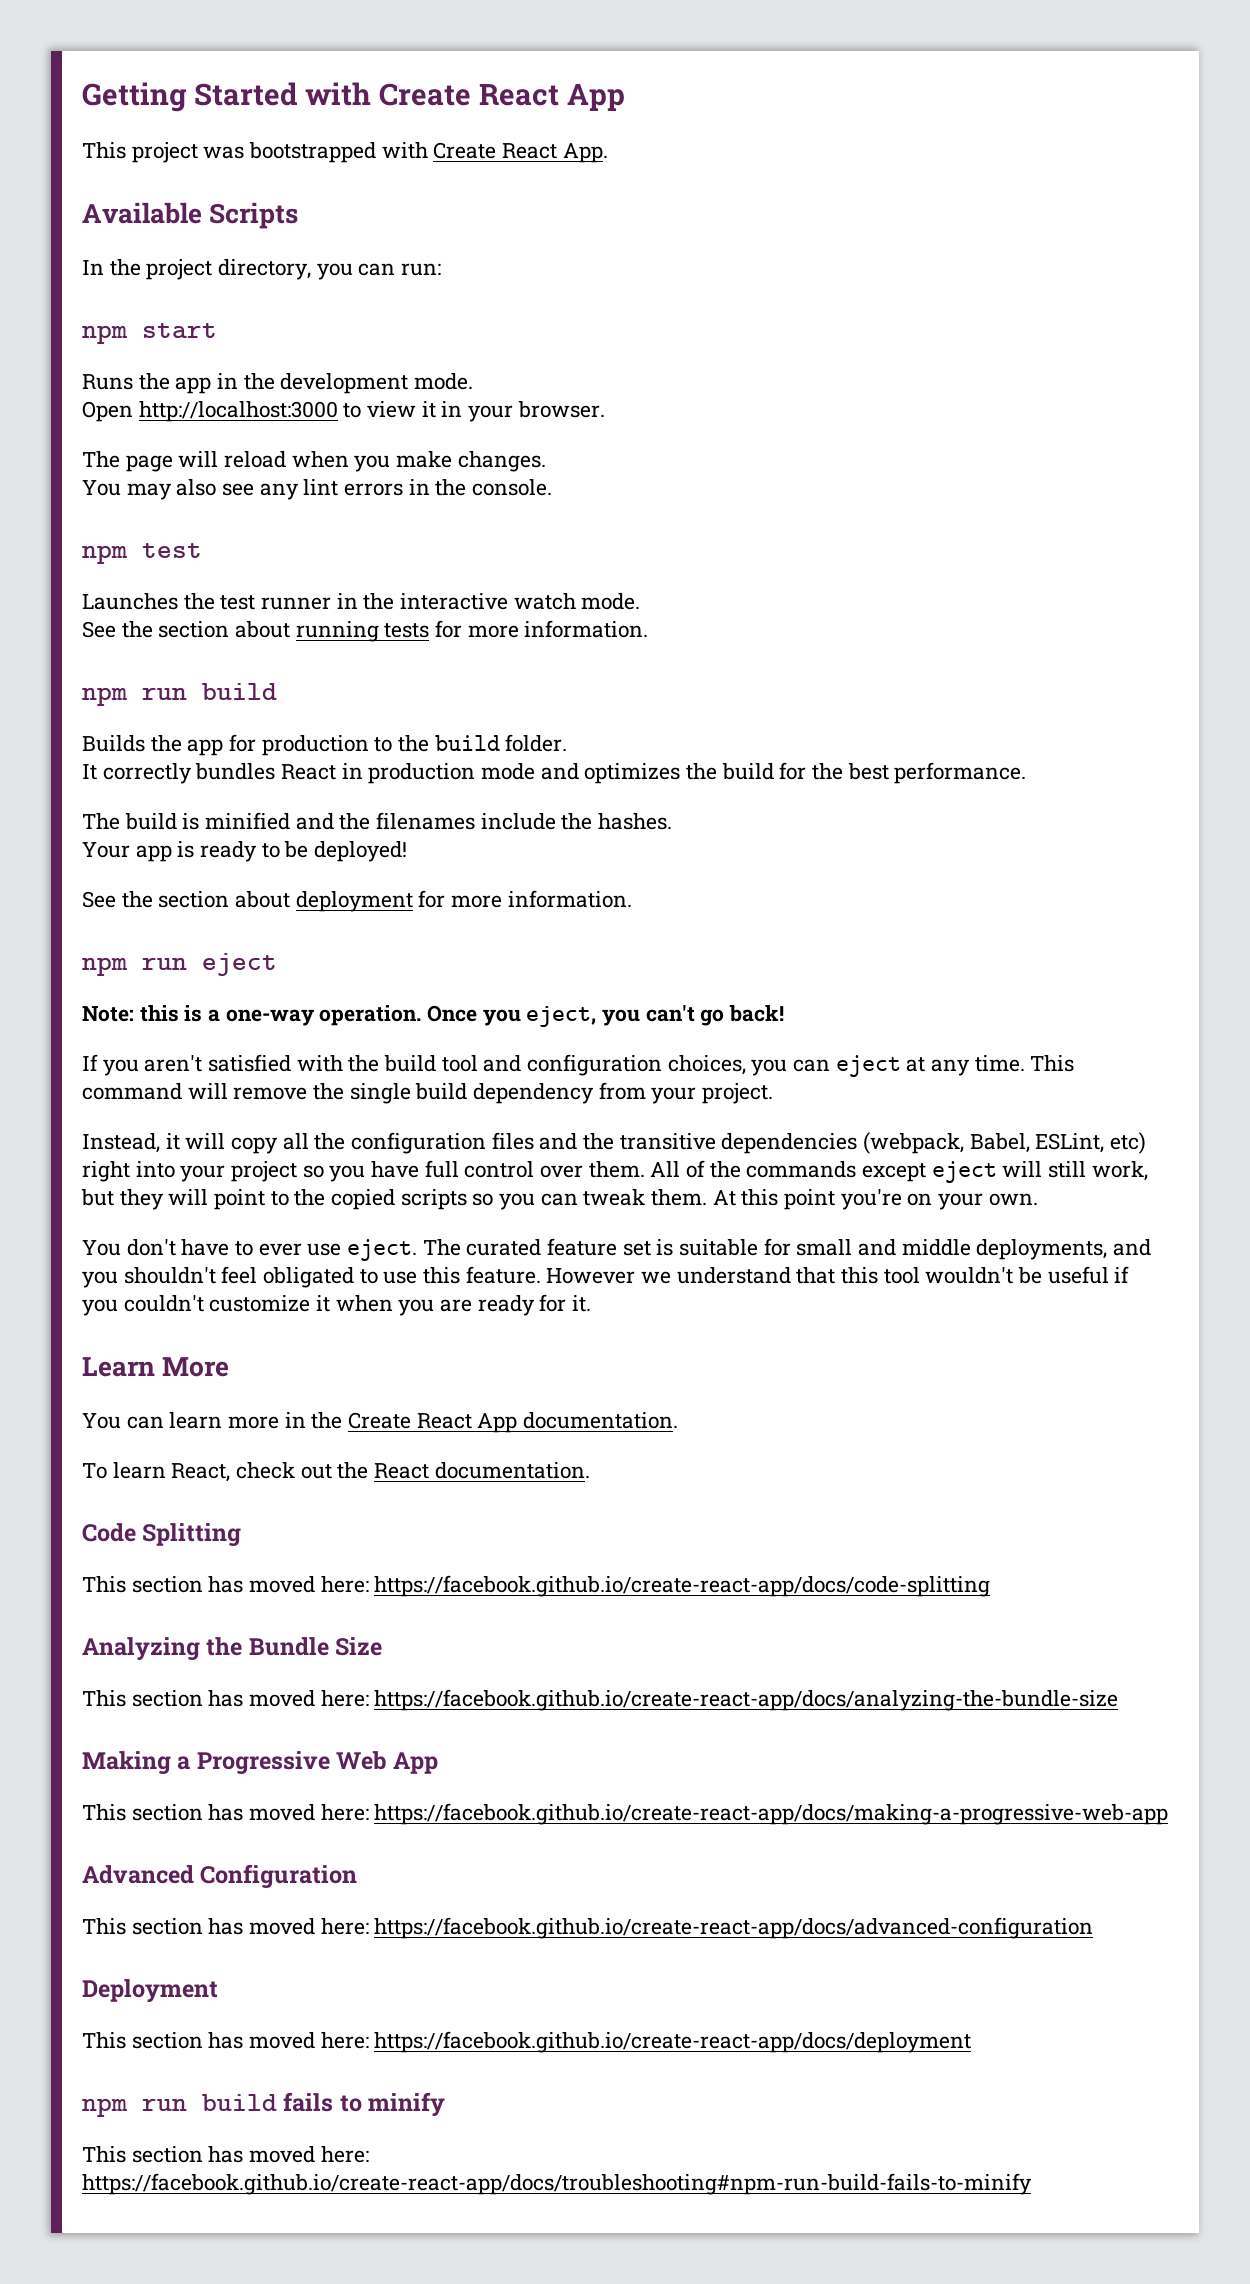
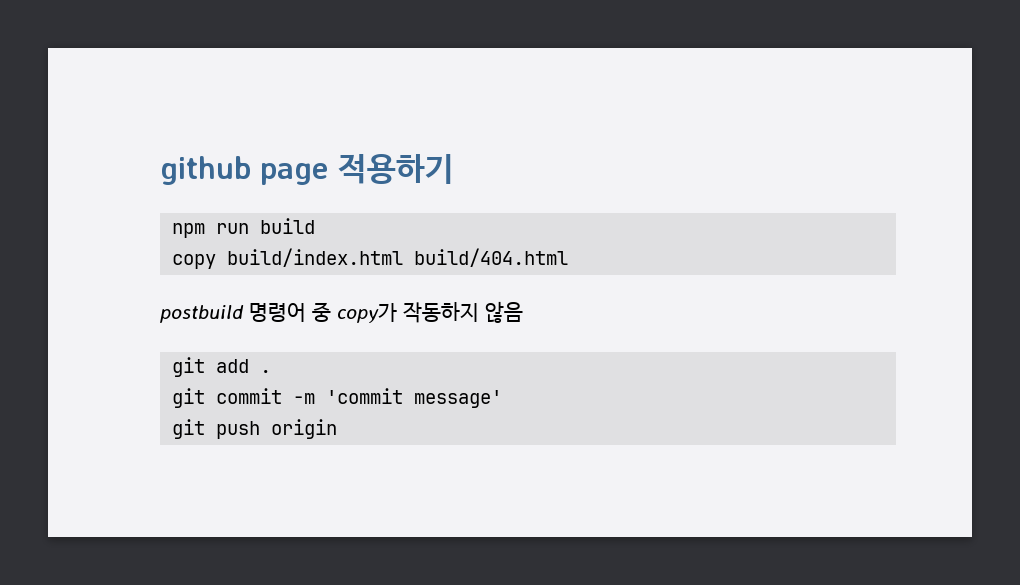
[82,82,625,112] [82,142,608,163] [82,202,299,229] [82,259,442,280] [82,323,217,344] [82,373,474,394] [82,401,605,422] [82,451,546,472] [82,479,553,500] [82,543,202,564] [82,593,641,610] [82,620,649,642] [82,683,277,706] [82,734,568,756] [82,762,1027,784] [82,812,673,830] [82,841,408,862] [82,890,632,912] [82,953,277,976] [82,1005,785,1027] [82,1054,1075,1077] [82,1082,774,1104] [82,1132,1147,1154] [82,1160,1148,1183] [81,1189,1038,1210] [82,1238,1152,1261] [82,1266,1130,1288] [82,1294,592,1316] [82,1357,230,1377] [82,1412,679,1433] [82,1462,590,1482] [82,1523,242,1547] [82,1575,991,1597] [82,1637,383,1661] [82,1689,1119,1711] [82,1751,439,1775] [82,1803,1169,1825] [82,1864,358,1889] [82,1917,1094,1939] [82,1979,218,2003] [82,2031,972,2053] [82,2092,446,2117] [82,2146,369,2163] [82,2173,1032,2195] Getting Started with Create React App // This project was bootstrapped with Create React App. // Available Scripts // In the project directory, you can run: // npm start // Runs the app in the development mode. // Open http://localhost:3000 to view it in your browser. // The page will reload when you make changes. // You may also see any lint errors in the console. // npm test // Launches the test runner in the interactive watch mode. // See the section about running tests for more information. // npm run build // Builds the app for production to the build folder. // It correctly bundles React in production mode and optimizes the build for the best performance. // The build is minified and the filenames include the hashes. // Your app is ready to be deployed! // See the section about deployment for more information. // npm run eject // Note: this is a one-way operation. Once you eject, you can't go back! // If you aren't satisfied with the build tool and configuration choices, you can eject at any time. This command will remove the single build dependency from your project. // Instead, it will copy all the configuration files and the transitive dependencies (webpack, Babel, ESLint, etc) right into your project so you have full control over them. All of the commands except eject will still work, but they will point to the copied scripts so you can tweak them. At this point you're on your own. // You don't have to ever use eject. The curated feature set is suitable for small and middle deployments, and you shouldn't feel obligated to use this feature. However we understand that this tool wouldn't be useful if you couldn't customize it when you are ready for it. // Learn More // You can learn more in the Create React App documentation. // To learn React, check out the React documentation. // Code Splitting // This section has moved here: https://facebook.github.io/create-react-app/docs/code-splitting // Analyzing the Bundle Size // This section has moved here: https://facebook.github.io/create-react-app/docs/analyzing-the-bundle-size // Making a Progressive Web App // This section has moved here: https://facebook.github.io/create-react-app/docs/making-a-progressive-web-app // Advanced Configuration // This section has moved here: https://facebook.github.io/create-react-app/docs/advanced-configuration // Deployment // This section has moved here: https://facebook.github.io/create-react-app/docs/deployment // npm run build fails to minify // This section has moved here: https://facebook.github.io/create-react-app/docs/troubleshooting#npm-run-build-fails-to-minify -> [160,154,454,185] [172,218,316,238] [172,248,569,269] [160,301,523,323] [172,357,272,377] [172,388,503,408] [172,419,338,439] github page 적용하기 // npm run build // copy build/index.html build/404.html // postbuild 명령어 중 copy가 작동하지 않음 // git add . // git commit -m 'commit message' // git push origin

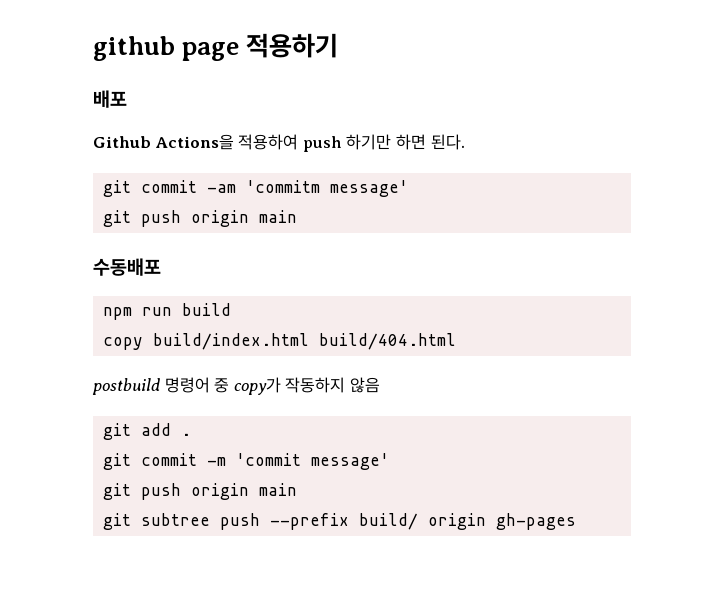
(454, 169) none -> [93,90,127,108] [93,134,465,152] [103,180,409,197] [103,210,298,227] [93,258,161,276] // 배포 // Github Actions을 적용하여 push 하기만 하면 된다. // git commit -am 'commitm message' // git push origin main // 수동배포
(338, 429) none -> [259,483,298,496] [103,513,577,530] main // git subtree push --prefix build/ origin gh-pages

